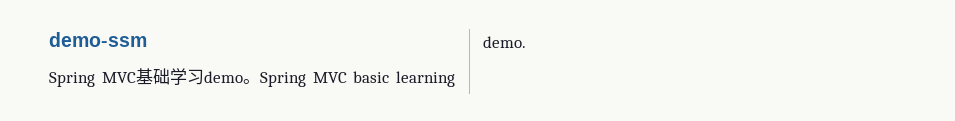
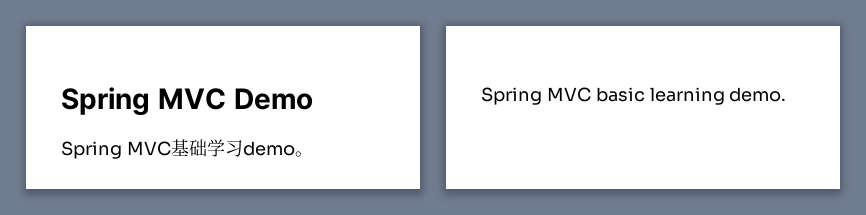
[49,32,147,47] demo-ssm -> [61,87,313,116] Spring MVC Demo
(260, 81) none -> (313, 154) //

